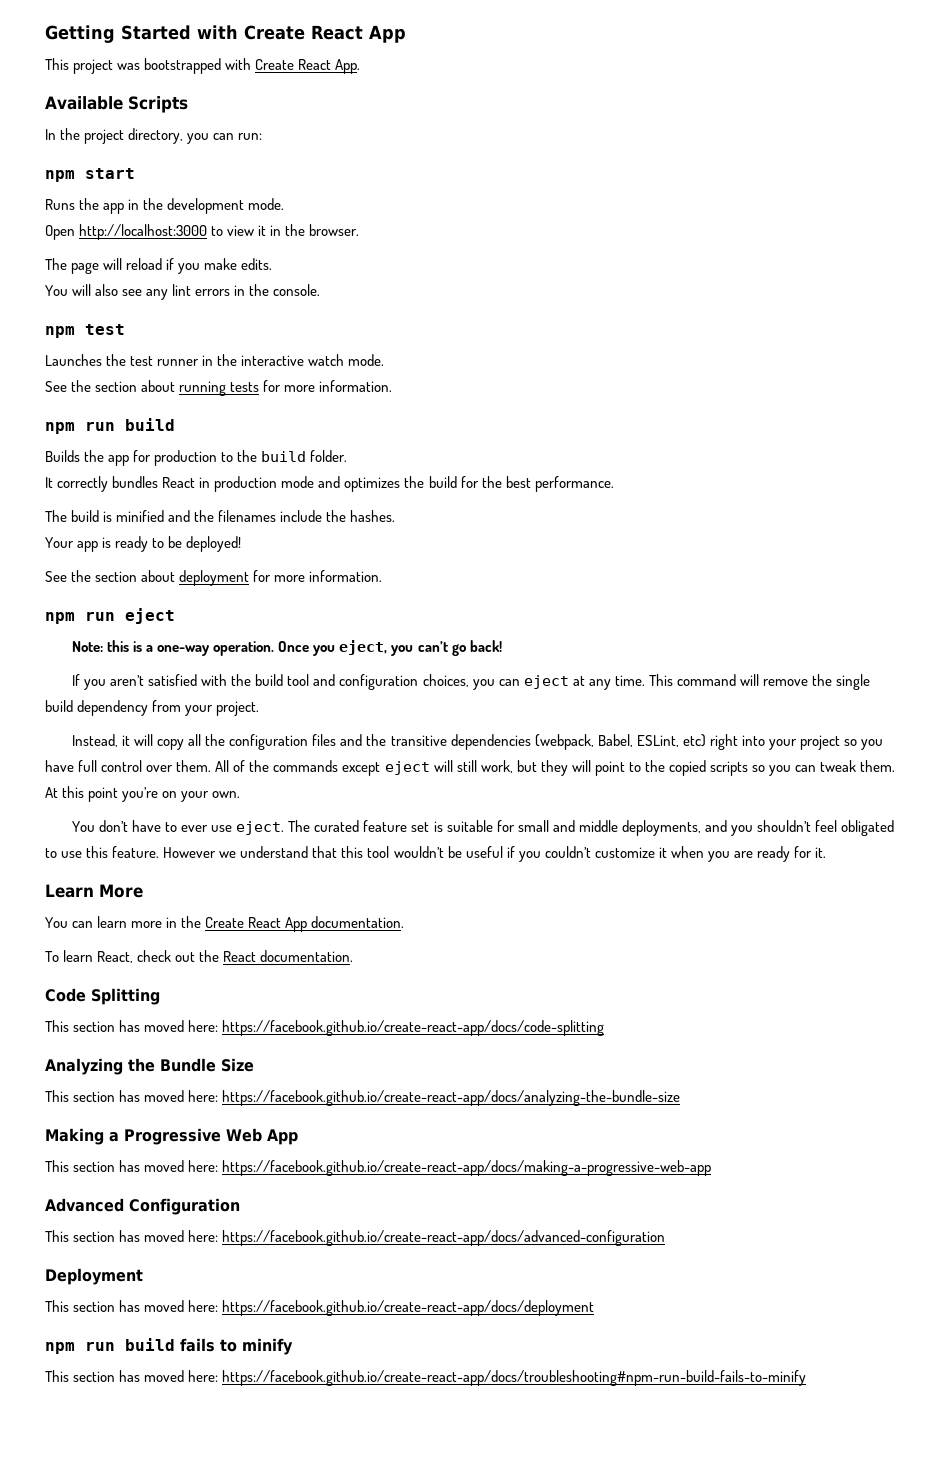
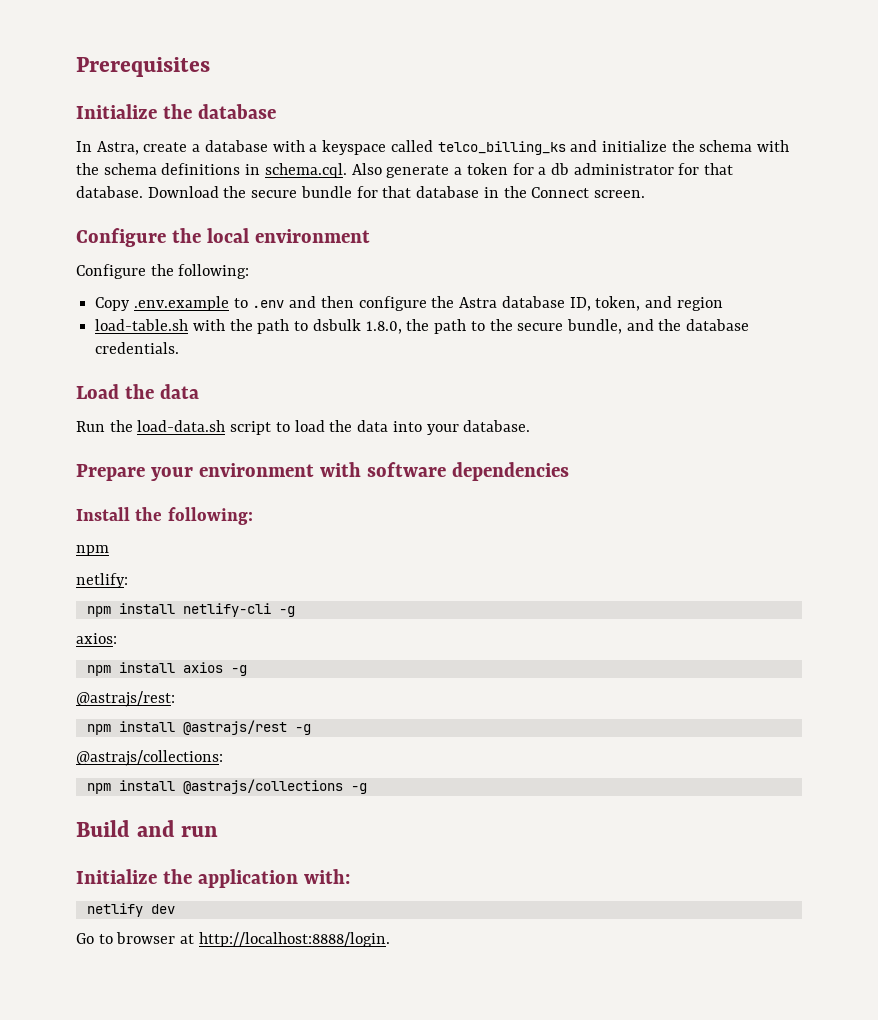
[45,25,406,43] [45,58,361,74] [45,96,188,113] [45,128,263,144] [45,168,135,182] [45,198,285,214] [45,224,360,240] [45,258,273,274] [45,284,321,300] [45,324,125,338] [45,354,385,366] [45,380,393,396] [45,418,175,434] [45,450,348,466] [45,476,614,492] [45,510,396,522] [45,536,242,552] [45,570,383,586] [45,608,175,624] [72,640,502,656] [72,674,871,690] [45,700,260,716] [72,734,884,750] [45,760,896,776] [45,786,241,802] [72,820,895,836] [45,846,827,862] [45,884,143,898] [45,916,405,932] [45,950,354,963] [45,988,160,1005] [45,1020,605,1036] [45,1058,254,1075] [45,1090,681,1106] [45,1128,298,1145] [45,1160,712,1176] [45,1198,240,1215] [45,1230,666,1246] [45,1268,143,1285] [45,1300,595,1316] [45,1338,293,1355] [45,1370,807,1386] Getting Started with Create React App // This project was bootstrapped with Create React App. // Available Scripts // In the project directory, you can run: // npm start // Runs the app in the development mode. // Open http://localhost:3000 to view it in the browser. // The page will reload if you make edits. // You will also see any lint errors in the console. // npm test // Launches the test runner in the interactive watch mode. // See the section about running tests for more information. // npm run build // Builds the app for production to the build folder. // It correctly bundles React in production mode and optimizes the build for the best performance. // The build is minified and the filenames include the hashes. // Your app is ready to be deployed! // See the section about deployment for more information. // npm run eject // Note: this is a one-way operation. Once you eject, you can’t go back! // If you aren’t satisfied with the build tool and configuration choices, you can eject at any time. This command will remove the single build dependency from your project. // Instead, it will copy all the configuration files and the transitive dependencies (webpack, Babel, ESLint, etc) right into your project so you have full control over them. All of the commands except eject will still work, but they will point to the copied scripts so you can tweak them. At this point you’re on your own. // You don’t have to ever use eject. The curated feature set is suitable for small and middle deployments, and you shouldn’t feel obligated to use this feature. However we understand that this tool wouldn’t be useful if you couldn’t customize it when you are ready for it. // Learn More // You can learn more in the Create React App documentation. // To learn React, check out the React documentation. // Code Splitting // This section has moved here: https://facebook.github.io/create-react-app/docs/code-splitting // Analyzing the Bundle Size // This section has moved here: https://facebook.github.io/create-react-app/docs/analyzing-the-bundle-size // Making a Progressive Web App // This section has moved here: https://facebook.github.io/create-react-app/docs/making-a-progressive-web-app // Advanced Configuration // This section has moved here: https://facebook.github.io/create-react-app/docs/advanced-configuration // Deployment // This section has moved here: https://facebook.github.io/create-react-app/docs/deployment // npm run build fails to minify // This section has moved here: https://facebook.github.io/create-react-app/docs/troubleshooting#npm-run-build-fails-to-minify -> [76,57,210,77] [76,104,276,119] [76,140,790,155] [76,163,734,178] [76,186,645,198] [76,228,370,247] [76,264,250,279] [95,296,723,311] [95,319,750,334] [95,342,180,354] [76,384,199,399] [76,420,531,435] [76,462,569,481] [76,507,253,525] [76,545,109,556] [76,573,128,588] [86,603,295,617] [76,633,117,644] [86,662,247,676] [76,691,175,707] [86,720,311,735] [76,750,223,766] [86,779,367,794] [76,820,219,837] [76,869,350,888] [86,903,175,917] [76,932,390,947] Prerequisites // Initialize the database // In Astra, create a database with a keyspace called telco_billing_ks and initialize the schema with the schema definitions in schema.cql. Also generate a token for a db administrator for that database. Download the secure bundle for that database in the Connect screen. // Configure the local environment // Configure the following: // Copy .env.example to .env and then configure the Astra database ID, token, and region // load-table.sh with the path to dsbulk 1.8.0, the path to the secure bundle, and the database credentials. // Load the data // Run the load-data.sh script to load the data into your database. // Prepare your environment with software dependencies // Install the following: // npm // netlify: // npm install netlify-cli -g // axios: // npm install axios -g // @astrajs/rest: // npm install @astrajs/rest -g // @astrajs/collections: // npm install @astrajs/collections -g // Build and run // Initialize the application with: // netlify dev // Go to browser at http://localhost:8888/login.

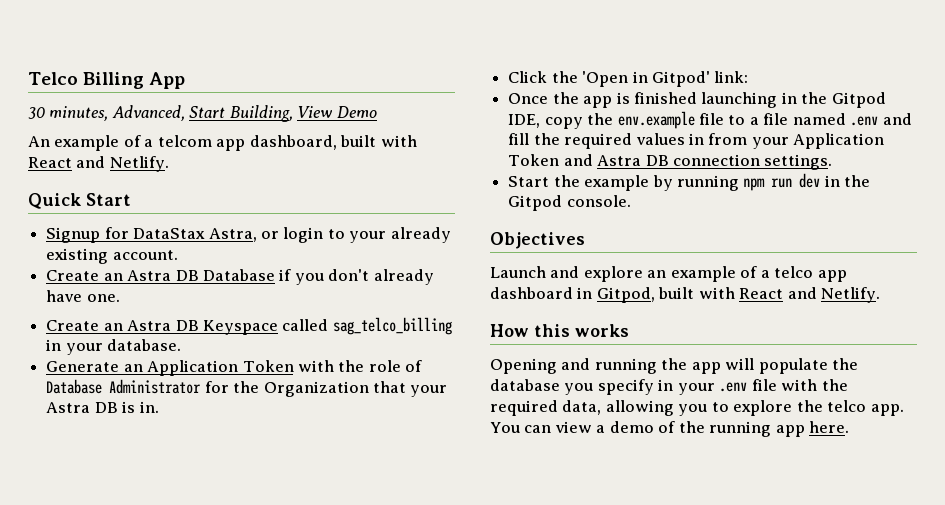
[76,57,210,77] [76,104,276,119] [76,140,790,155] [76,163,734,178] [76,186,645,198] [76,228,370,247] [76,264,250,279] [95,296,723,311] [95,319,750,334] [95,342,180,354] [76,384,199,399] [76,420,531,435] [76,462,569,481] [76,507,253,525] [76,545,109,556] [76,573,128,588] [86,603,295,617] [76,633,117,644] [86,662,247,676] [76,691,175,707] [86,720,311,735] [76,750,223,766] [86,779,367,794] [76,820,219,837] [76,869,350,888] [86,903,175,917] [76,932,390,947] Prerequisites // Initialize the database // In Astra, create a database with a keyspace called telco_billing_ks and initialize the schema with the schema definitions in schema.cql. Also generate a token for a db administrator for that database. Download the secure bundle for that database in the Connect screen. // Configure the local environment // Configure the following: // Copy .env.example to .env and then configure the Astra database ID, token, and region // load-table.sh with the path to dsbulk 1.8.0, the path to the secure bundle, and the database credentials. // Load the data // Run the load-data.sh script to load the data into your database. // Prepare your environment with software dependencies // Install the following: // npm // netlify: // npm install netlify-cli -g // axios: // npm install axios -g // @astrajs/rest: // npm install @astrajs/rest -g // @astrajs/collections: // npm install @astrajs/collections -g // Build and run // Initialize the application with: // netlify dev // Go to browser at http://localhost:8888/login. -> [28,72,186,89] [28,105,377,122] [28,135,417,151] [28,156,169,172] [28,193,131,209] [46,227,451,243] [46,248,178,264] [46,269,434,285] [46,290,120,302] [46,317,452,335] [46,339,182,355] [46,360,423,376] [46,379,448,397] [46,401,159,413] [508,71,749,87] [508,92,886,108] [508,111,912,129] [508,133,885,149] [508,154,833,170] [508,173,871,191] [508,195,631,211] [490,232,585,249] [490,266,847,282] [490,287,881,303] [490,324,629,337] [490,358,859,374] [490,379,848,395] [490,400,904,416] [490,421,850,437] Telco Billing App // 30 minutes, Advanced, Start Building, View Demo // An example of a telcom app dashboard, built with React and Netlify. // Quick Start // Signup for DataStax Astra, or login to your already existing account. // Create an Astra DB Database if you don't already have one. // Create an Astra DB Keyspace called sag_telco_billing in your database. // Generate an Application Token with the role of Database Administrator for the Organization that your Astra DB is in. // Click the 'Open in Gitpod' link: // Once the app is finished launching in the Gitpod IDE, copy the env.example file to a file named .env and fill the required values in from your Application Token and Astra DB connection settings. // Start the example by running npm run dev in the Gitpod console. // Objectives // Launch and explore an example of a telco app dashboard in Gitpod, built with React and Netlify. // How this works // Opening and running the app will populate the database you specify in your .env file with the required data, allowing you to explore the telco app. You can view a demo of the running app here.

